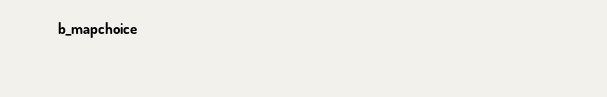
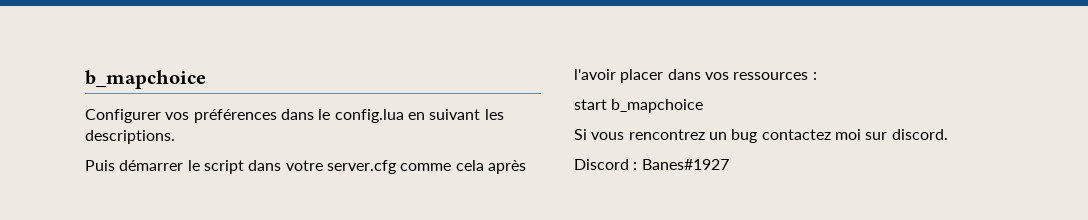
[58,22,137,38] b_mapchoice -> [85,70,206,89] [85,109,504,123] [85,130,175,144] [85,160,526,174] [574,69,817,83] [574,99,704,113] [574,129,948,143] [574,159,729,170] b_mapchoice // Configurer vos préférences dans le config.lua en suivant les descriptions. // Puis démarrer le script dans votre server.cfg comme cela après l'avoir placer dans vos ressources : // start b_mapchoice // Si vous rencontrez un bug contactez moi sur discord. // Discord : Banes#1927

